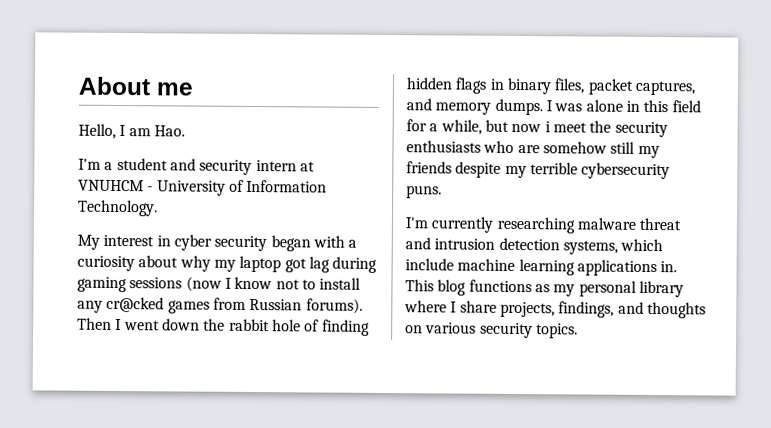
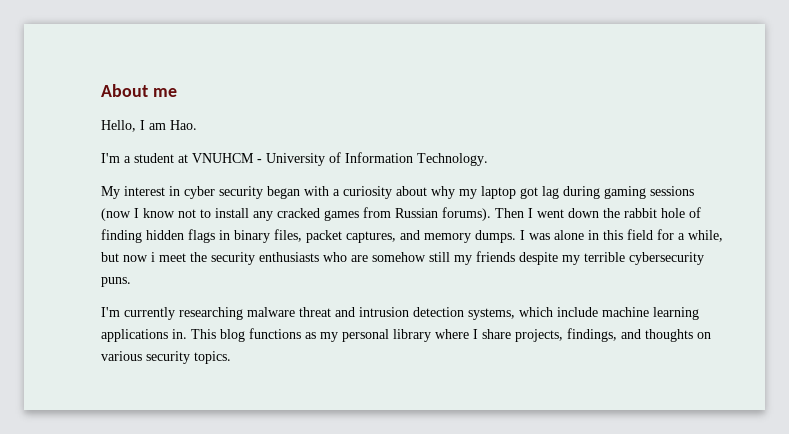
[169,158,297,175] and security intern -> (174, 158) none
[106,296,165,313] cr@cked -> [277,208,320,218] cracked

